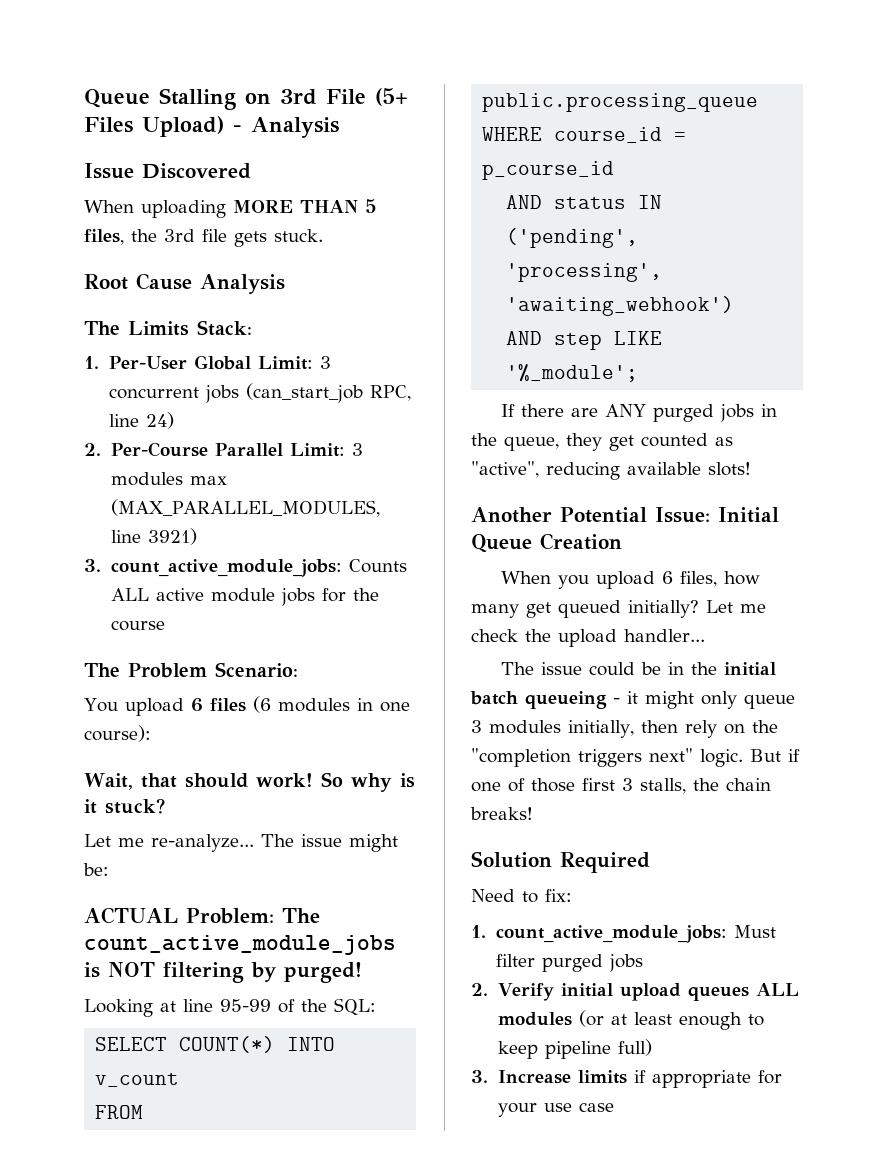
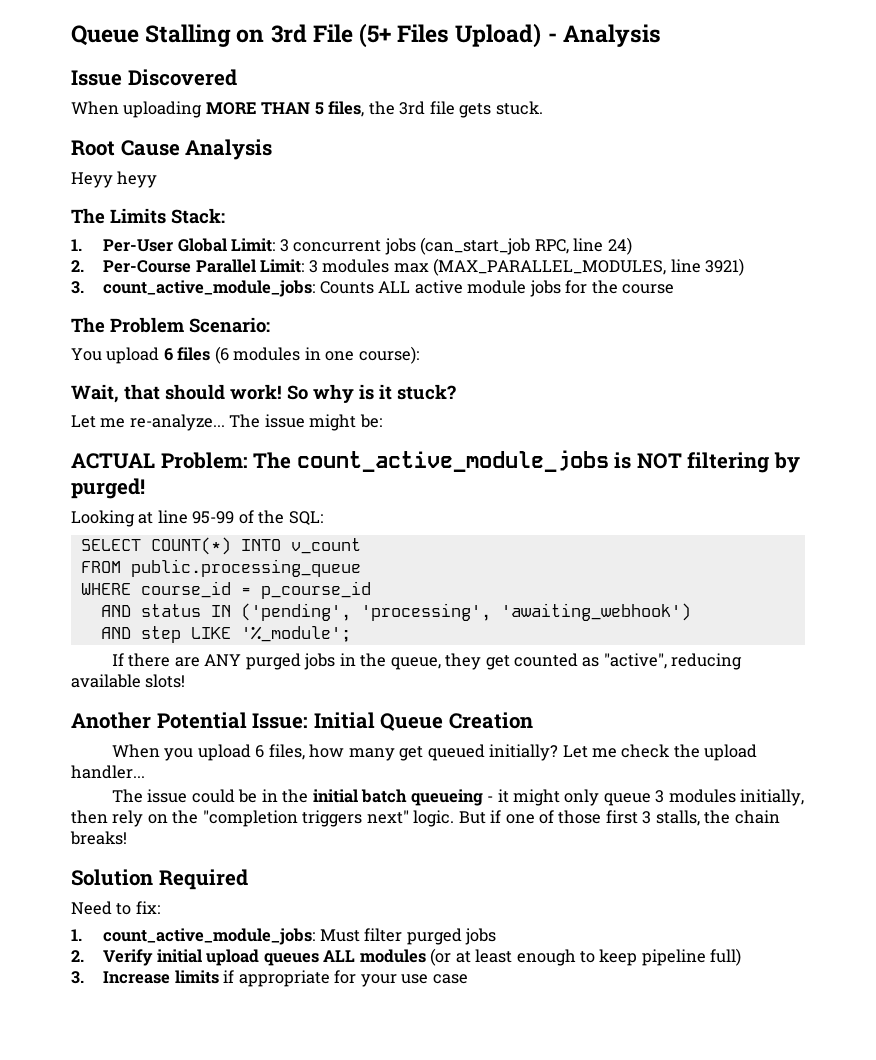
(285, 284) none -> [71,171,158,188] // Heyy heyy

